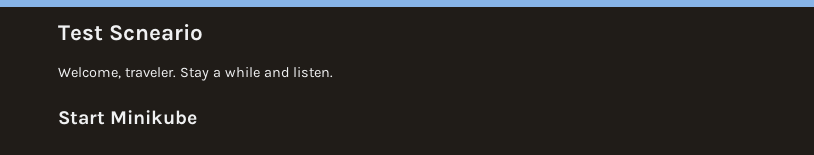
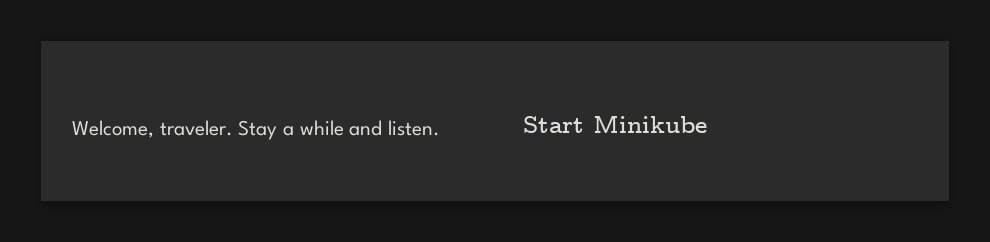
[58,24,204,41] Test Scneario // -> (72, 129) none

